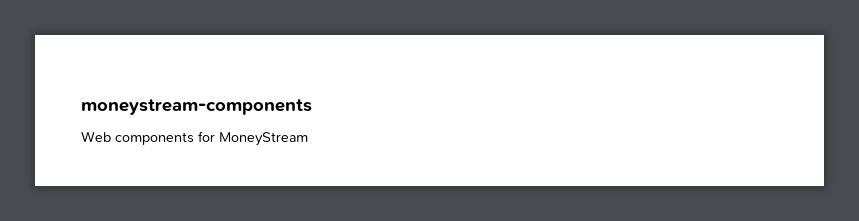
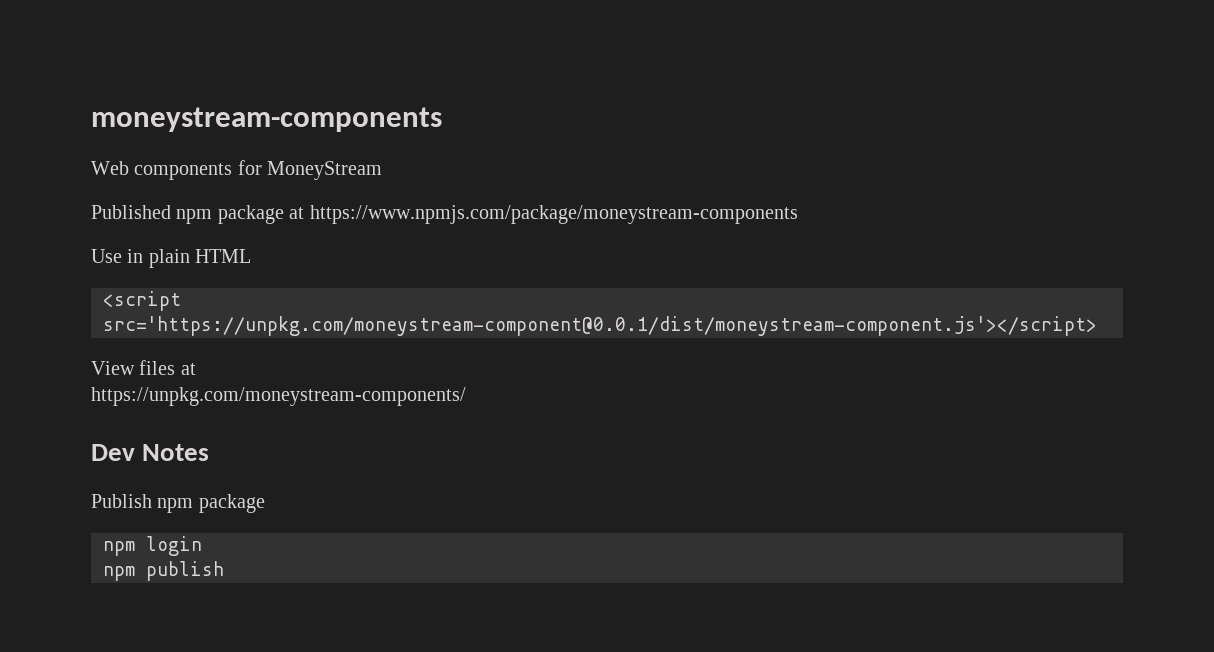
(308, 139) none -> [91,205,798,224] [91,249,252,268] [103,291,181,311] [103,316,1097,336] [91,360,196,375] [91,387,466,406] [91,444,210,461] [91,494,265,513] [103,536,202,556] [103,561,224,581] // Published npm package at https://www.npmjs.com/package/moneystream-components // Use in plain HTML // <script src='https://unpkg.com/moneystream-component@0.0.1/dist/moneystream-component.js'></script> // View files at // https://unpkg.com/moneystream-components/ // Dev Notes // Publish npm package // npm login // npm publish

